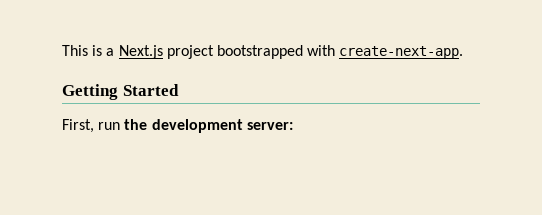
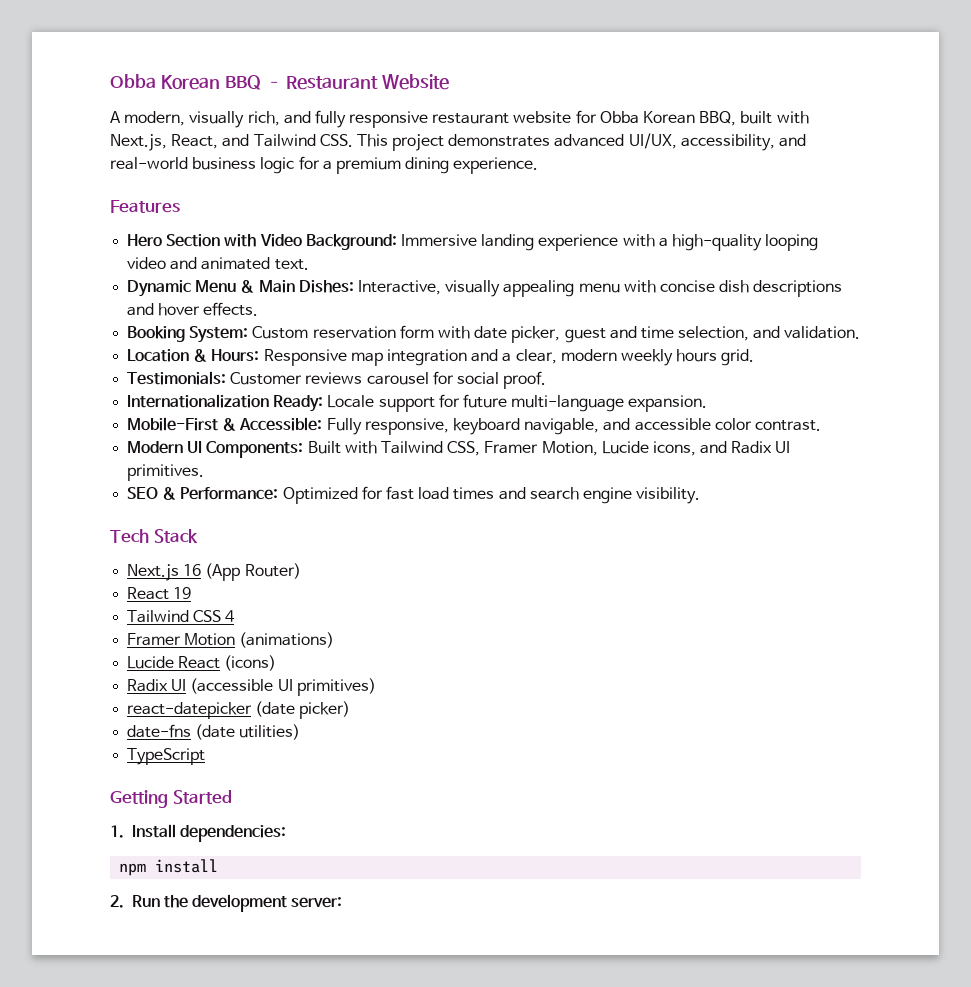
[62,45,464,59] [62,84,179,100] [62,119,121,133] This is a Next.js project bootstrapped with create-next-app. // Getting Started // First, run -> [110,74,450,90] [110,110,809,128] [110,133,807,151] [110,156,539,174] [110,200,180,213] [127,234,819,251] [127,257,309,270] [127,280,843,297] [127,302,259,316] [127,325,861,343] [127,349,755,366] [127,371,547,389] [127,394,708,412] [127,417,821,435] [127,441,791,458] [127,464,205,481] [127,486,701,504] [110,529,198,543] [127,563,301,581] [127,587,192,600] [127,610,236,623] [127,632,335,648] [127,655,277,671] [127,678,376,696] [127,701,351,719] [127,724,301,740] [127,748,206,765] [110,790,232,808] [110,824,286,842] [119,859,219,876] [110,895,160,908] Obba Korean BBQ – Restaurant Website // A modern, visually rich, and fully responsive restaurant website for Obba Korean BBQ, built with Next.js, React, and Tailwind CSS. This project demonstrates advanced UI/UX, accessibility, and real-world business logic for a premium dining experience. // Features // Hero Section with Video Background: Immersive landing experience with a high-quality looping video and animated text. // Dynamic Menu & Main Dishes: Interactive, visually appealing menu with concise dish descriptions and hover effects. // Booking System: Custom reservation form with date picker, guest and time selection, and validation. // Location & Hours: Responsive map integration and a clear, modern weekly hours grid. // Testimonials: Customer reviews carousel for social proof. // Internationalization Ready: Locale support for future multi-language expansion. // Mobile-First & Accessible: Fully responsive, keyboard navigable, and accessible color contrast. // Modern UI Components: Built with Tailwind CSS, Framer Motion, Lucide icons, and Radix UI primitives. // SEO & Performance: Optimized for fast load times and search engine visibility. // Tech Stack // Next.js 16 (App Router) // React 19 // Tailwind CSS 4 // Framer Motion (animations) // Lucide React (icons) // Radix UI (accessible UI primitives) // react-datepicker (date picker) // date-fns (date utilities) // TypeScript // Getting Started // 1. Install dependencies: // npm install // 2. Run

